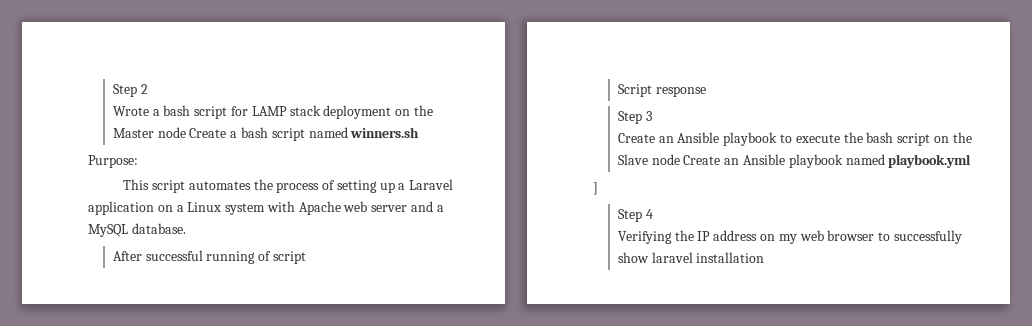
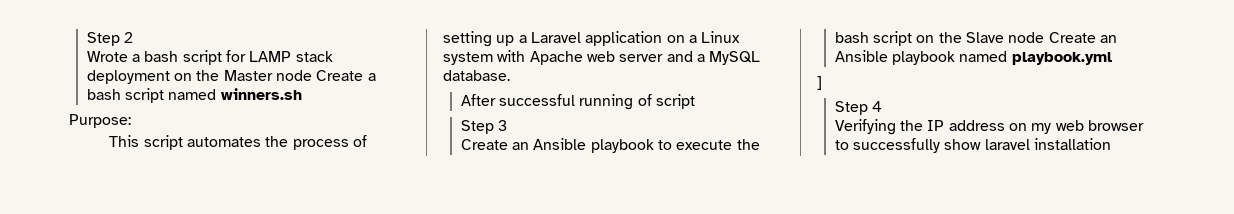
[617,84,706,97] // Script response -> (696, 101) none

